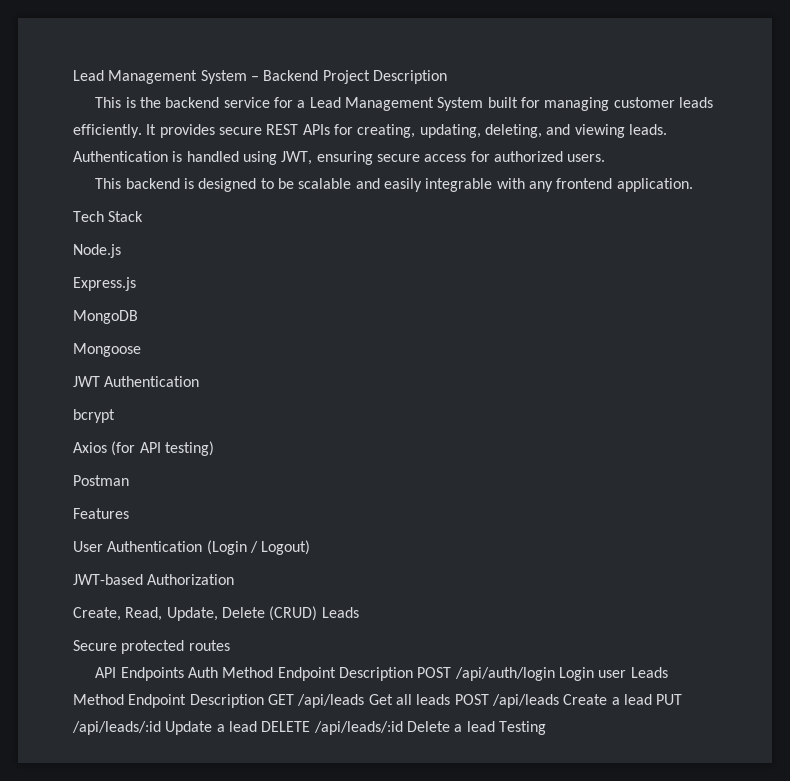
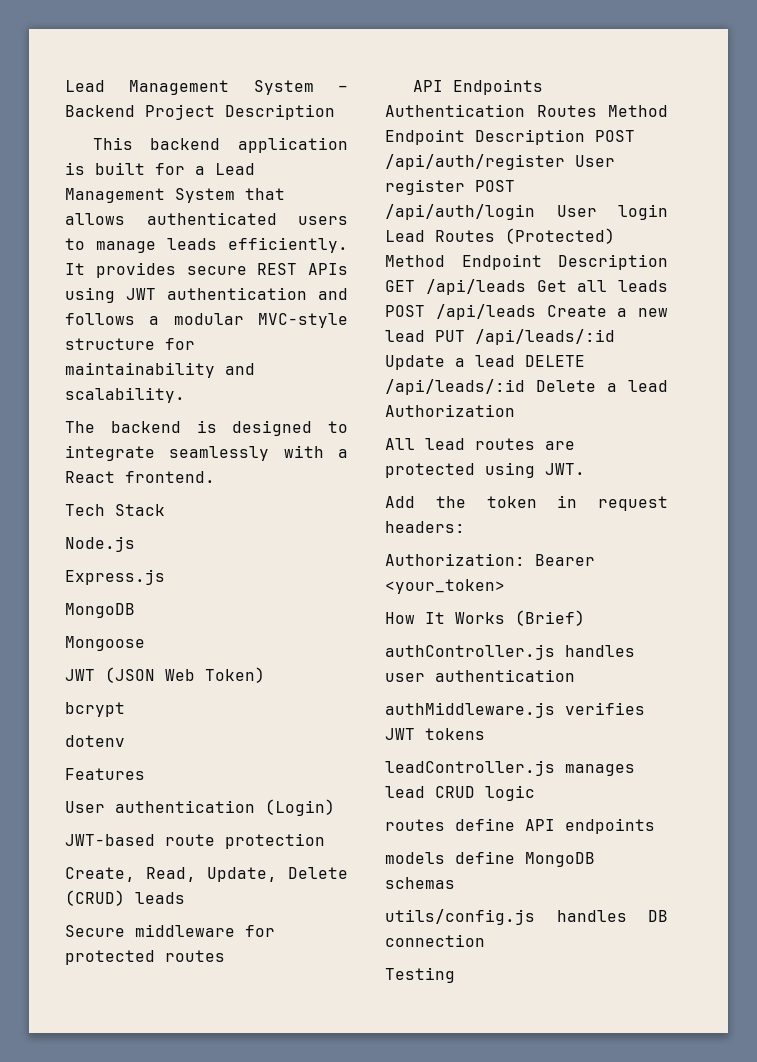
[125,97,270,108] is the backend service -> [150,137,348,153] [65,162,145,175] backend application is built
[487,97,675,111] built for managing customer -> [245,188,285,200] [65,212,348,225] [65,238,156,253] that allows authenticated users to manage
[333,124,667,138] [73,151,606,165] [95,178,693,192] for creating, updating, deleting, and viewing leads. Authentication is handled using JWT, ensuring secure access for authorized users. // This backend is designed to be scalable and easily integrable with any frontend application. -> [65,287,348,303] [65,313,348,328] [65,338,195,350] [65,362,255,378] [65,387,185,403] [65,420,348,436] [65,445,348,461] [65,471,215,483] using JWT authentication and follows a modular MVC-style structure for maintainability and scalability. // The backend is designed to integrate seamlessly with a React frontend.
[104,376,200,387] [73,409,115,423] [73,441,214,456] [73,475,129,486] [73,508,129,519] [73,540,311,555] Authentication // bcrypt // Axios (for API testing) // Postman // Features // User Authentication (Login / Logout) -> [105,667,265,683] [65,702,125,717] [65,735,125,747] [65,768,145,780] [65,799,335,816] (JSON Web Token) // bcrypt // dotenv // Features // User authentication (Login)
[147,574,235,585] Authorization -> [165,833,325,849] route protection
[321,607,359,618] Leads -> [135,892,185,904] leads
(117, 645) none -> [135,924,275,937] middleware for
[188,667,219,678] Auth -> [385,104,597,117] Authentication Routes
[454,667,668,681] /api/auth/login Login user Leads -> [385,154,615,170] [385,179,515,195] [385,204,668,220] [385,228,615,244] /api/auth/register User register POST /api/auth/login User login Lead Routes (Protected)
(620, 701) none -> [638,308,668,317] new
(495, 726) none -> [385,404,515,417] [385,438,575,450] [385,462,585,478] [385,495,668,511] [385,521,465,533] [385,553,595,566] [385,579,505,594] [385,610,585,626] [385,644,635,660] [385,669,575,682] [385,702,645,718] [385,728,485,740] [385,760,635,776] [385,785,535,801] [385,818,655,834] [385,851,595,867] [385,877,455,889] [385,909,668,925] [385,934,485,947] Authorization // All lead routes are protected using JWT. // Add the token in request headers: // Authorization: Bearer <your_token> // How It Works (Brief) // authController.js handles user authentication // authMiddleware.js verifies JWT tokens // leadController.js manages lead CRUD logic // routes define API endpoints // models define MongoDB schemas // utils/config.js handles DB connection //

